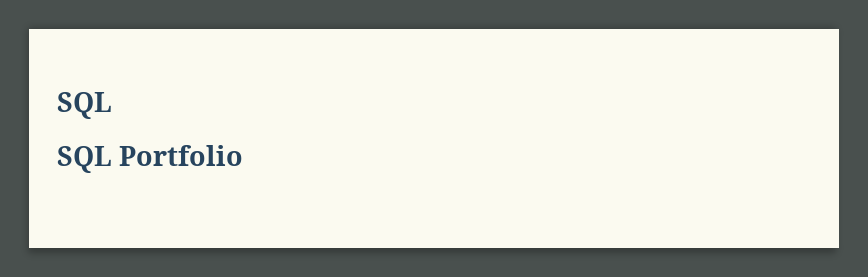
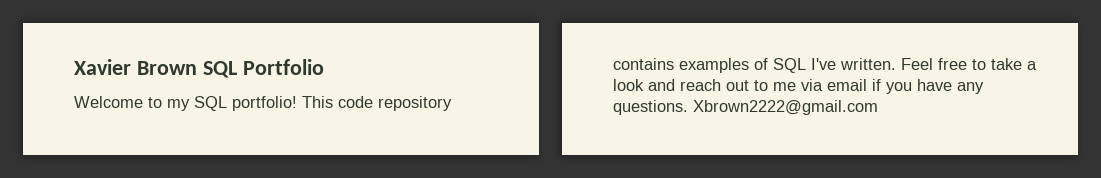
[57,92,112,119] SQL // -> [74,59,197,75] Xavier Brown
(244, 155) none -> [74,96,452,111] [613,58,1037,73] [613,79,984,94] [613,100,878,115] // Welcome to my SQL portfolio! This code repository contains examples of SQL I've written. Feel free to take a look and reach out to me via email if you have any questions. Xbrown2222@gmail.com

